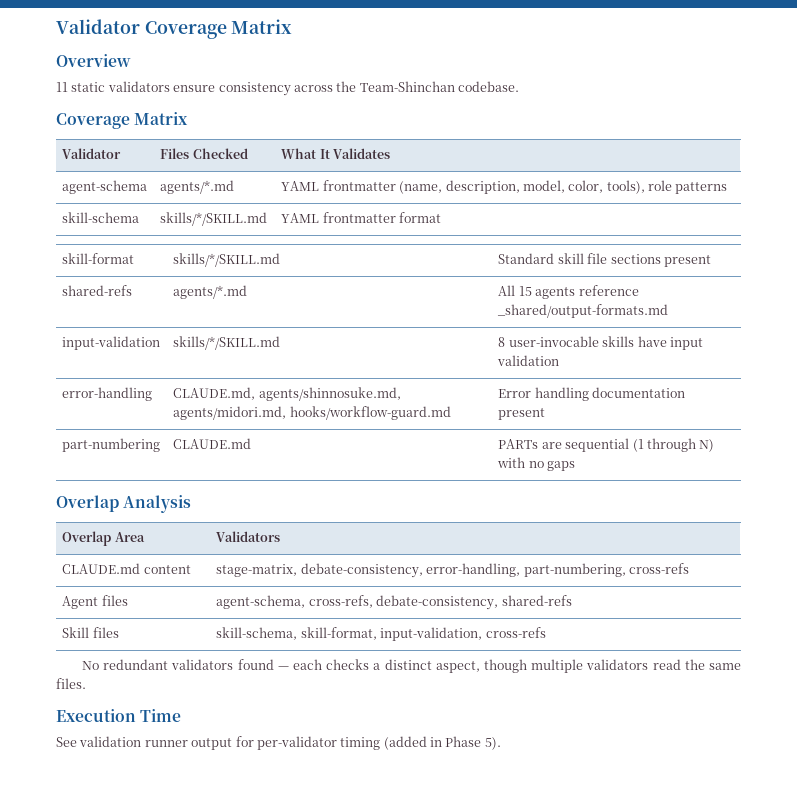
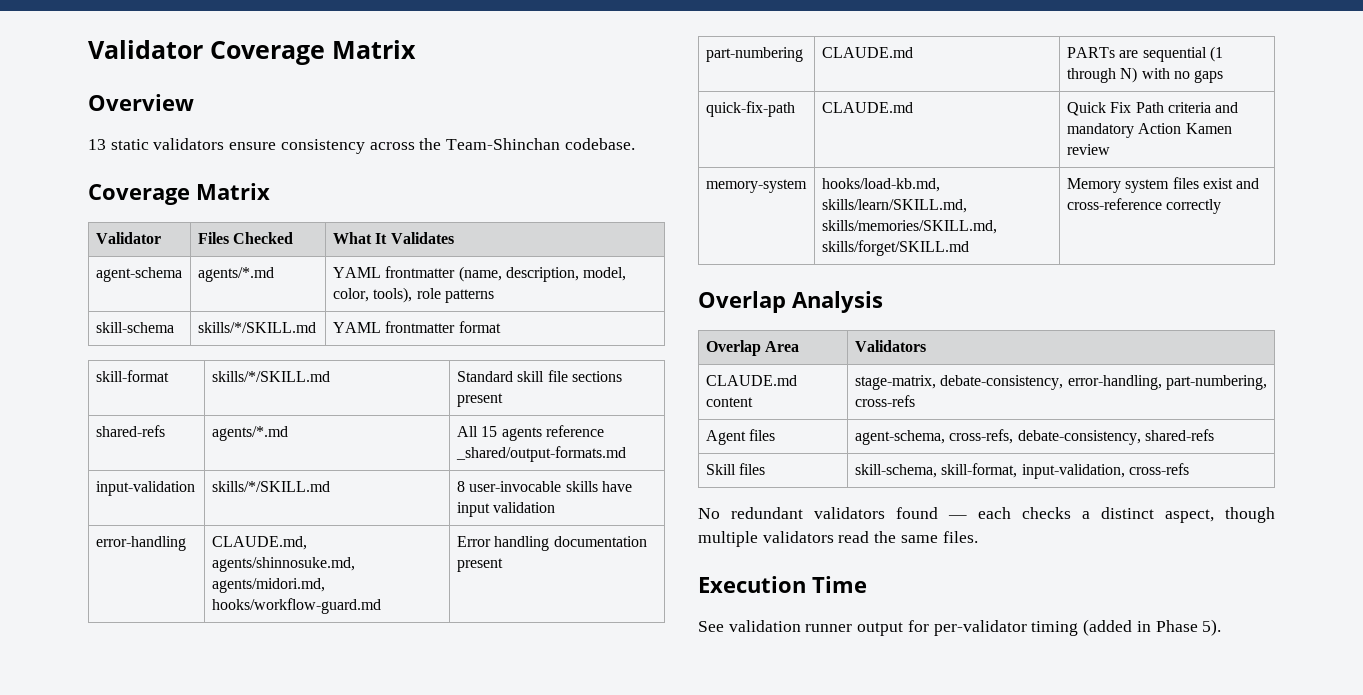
[56,82,68,92] 11 -> [88,139,106,150] 13
(576, 466) none -> [705,101,795,117] [821,102,913,113] [1066,102,1239,116] [1066,123,1232,138] [1066,144,1110,155] [705,179,807,193] [821,178,940,192] [821,199,967,213] [821,220,997,234] [821,240,969,256] [1066,177,1260,193] [1066,198,1222,214] // quick-fix-path | CLAUDE.md | Quick Fix Path criteria and mandatory Action Kamen review // memory-system | hooks/load-kb.md, skills/learn/SKILL.md, skills/memories/SKILL.md, skills/forget/SKILL.md | Memory system files exist and cross-reference correctly

